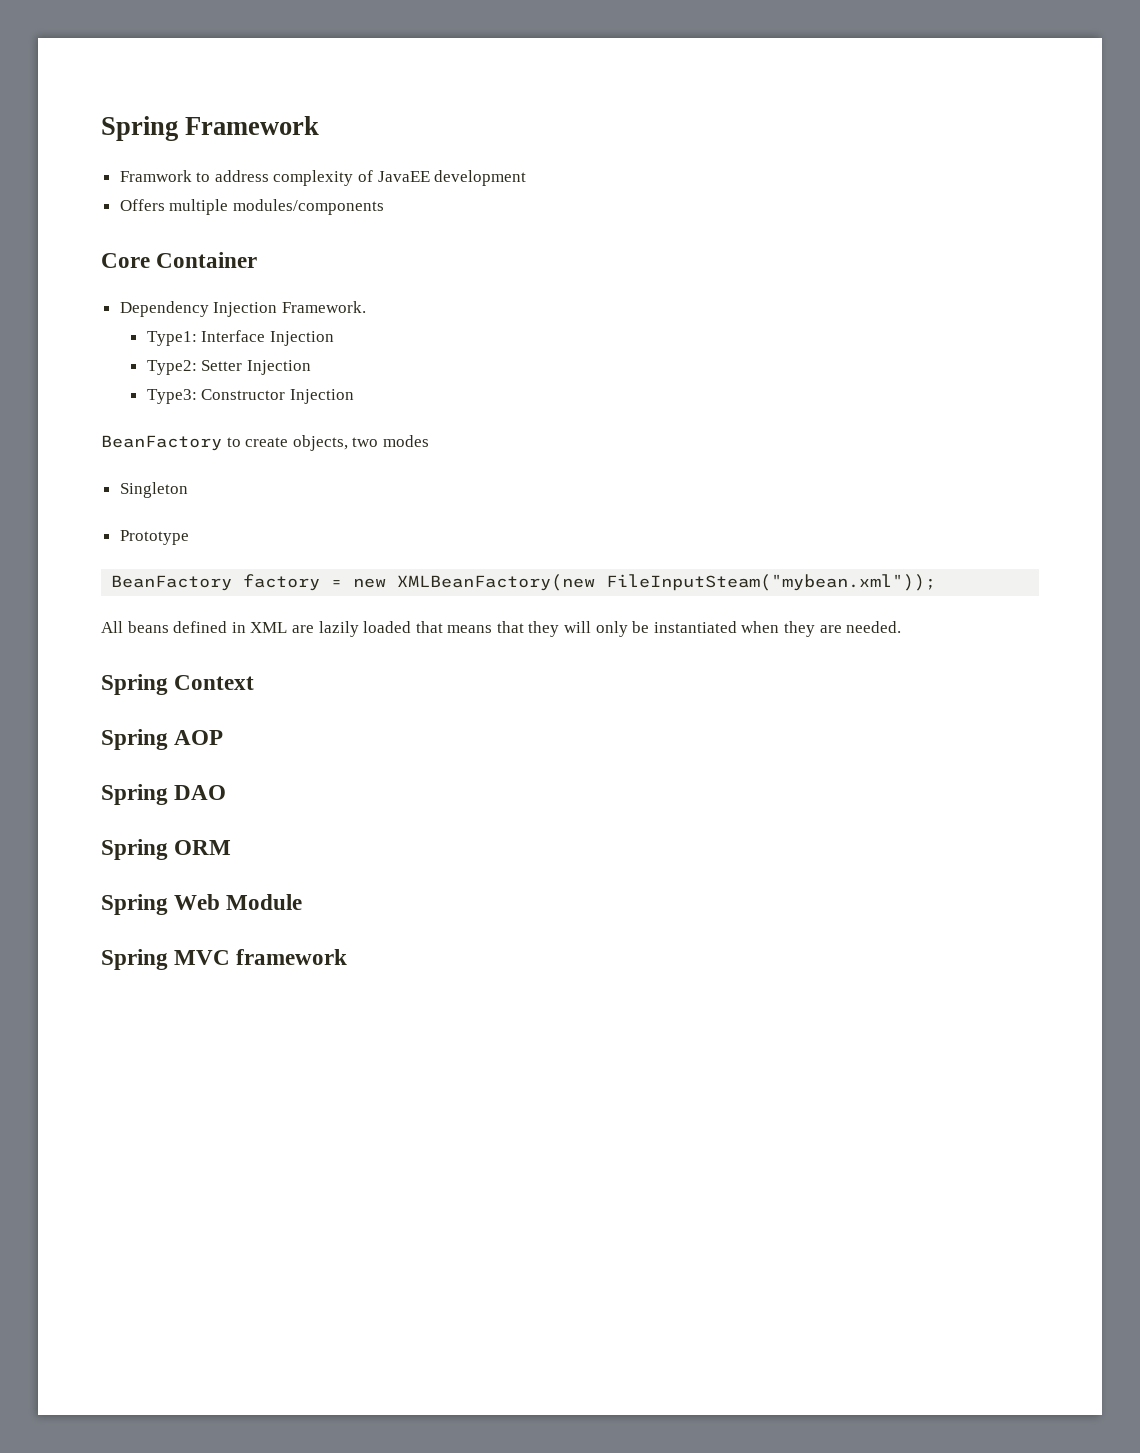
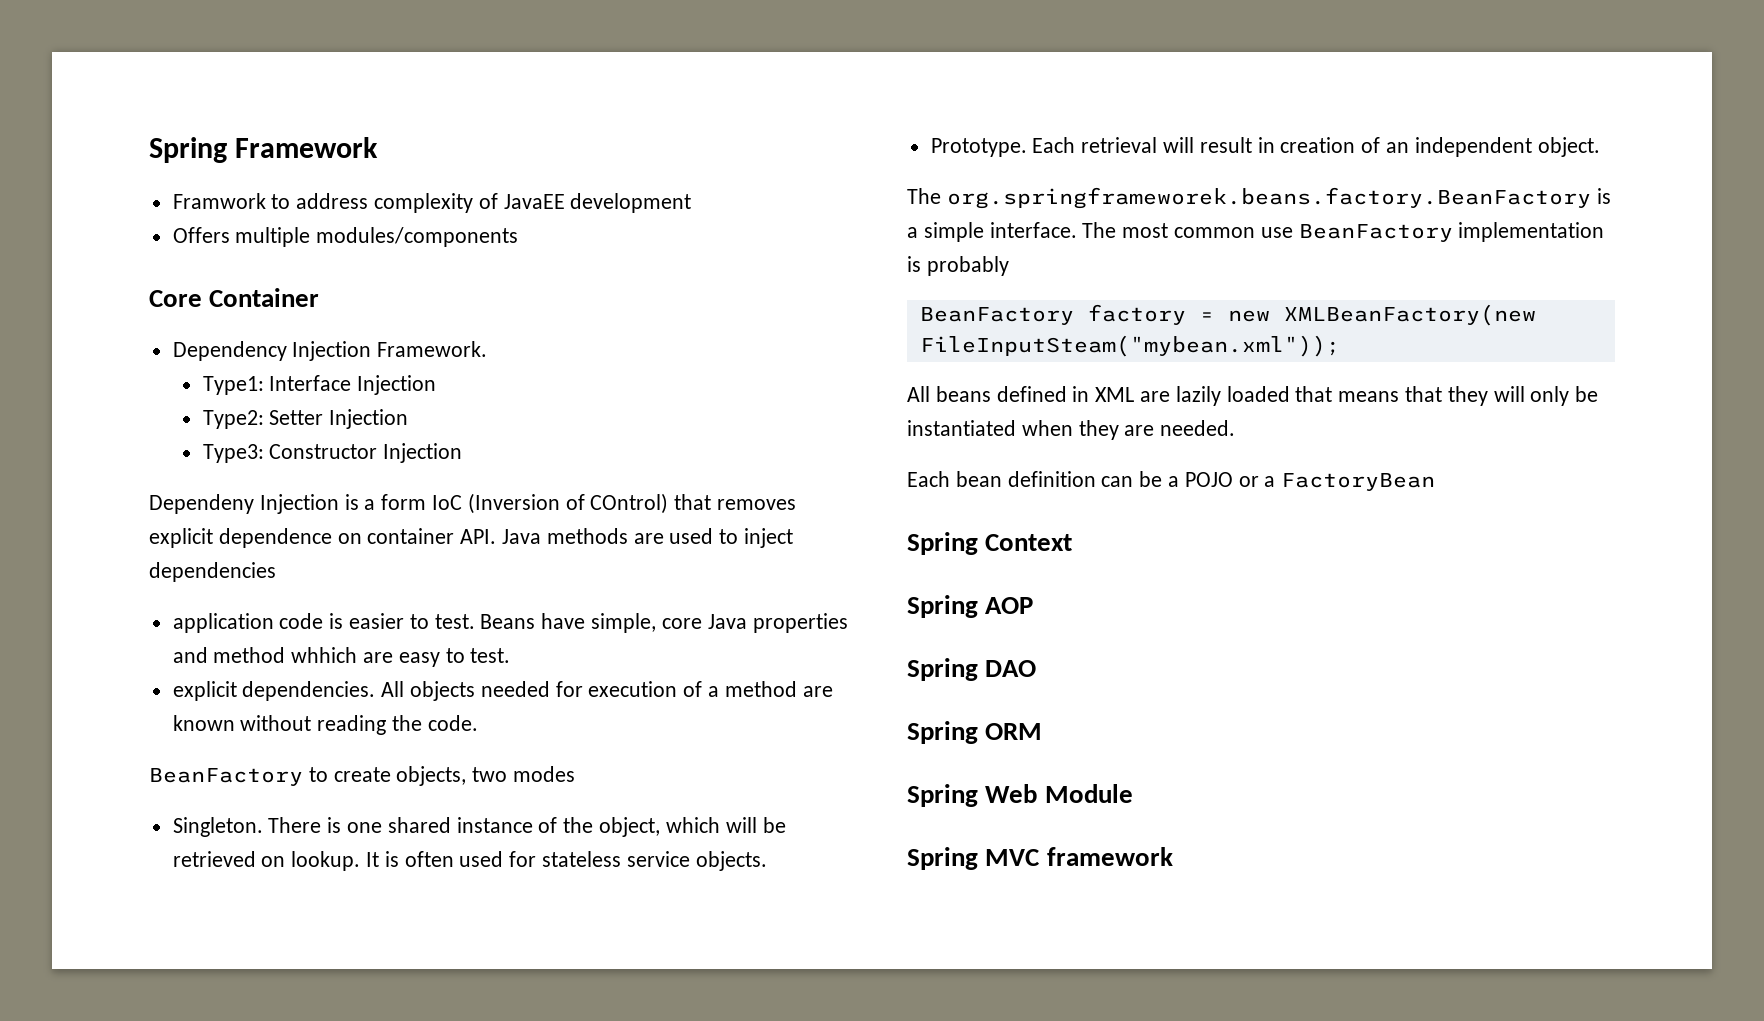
(354, 396) none -> [149,493,797,514] [149,528,794,548] [149,562,276,582] [172,613,848,633] [172,647,511,667] [172,681,833,701] [172,715,478,735] // Dependeny Injection is a form IoC (Inversion of COntrol) that removes explicit dependence on container API. Java methods are used to inject dependencies // application code is easier to test. Beans have simple, core Java properties and method whhich are easy to test. // explicit dependencies. All objects needed for execution of a method are known without reading the code.
[119,482,188,498] [119,530,189,545] Singleton // Prototype -> [172,817,786,837] [172,851,767,871] [930,137,1600,157] [907,187,1611,209] [907,222,1605,242] [907,256,1009,276] Singleton. There is one shared instance of the object, which will be retrieved on lookup. It is often used for stateless service objects. // Prototype. Each retrieval will result in creation of an independent object. // The org.springframeworek.beans.factory.BeanFactory is a simple interface. The most common use BeanFactory implementation is probably
(902, 627) none -> [907,471,1436,491] // Each bean definition can be a POJO or a FactoryBean

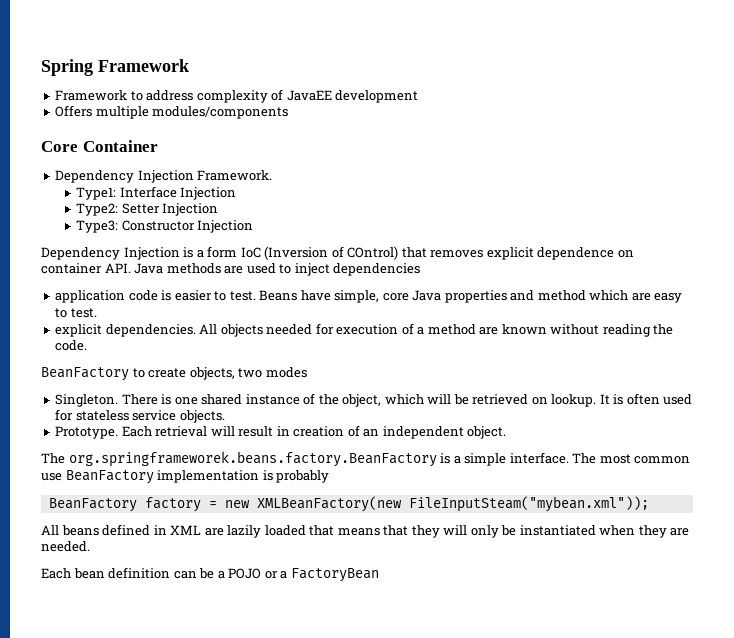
[172,193,266,209] Framwork -> [55,90,128,101] Framework
[149,494,254,514] Dependeny -> [41,247,120,260] Dependency
[291,647,358,663] whhich -> [589,290,629,301] which
[907,532,1073,555] [907,595,1034,618] [907,658,1037,681] [907,721,1043,744] [907,784,1133,807] [907,847,1173,870] // Spring Context // Spring AOP // Spring DAO // Spring ORM // Spring Web Module // Spring MVC framework -> (379, 575) none

